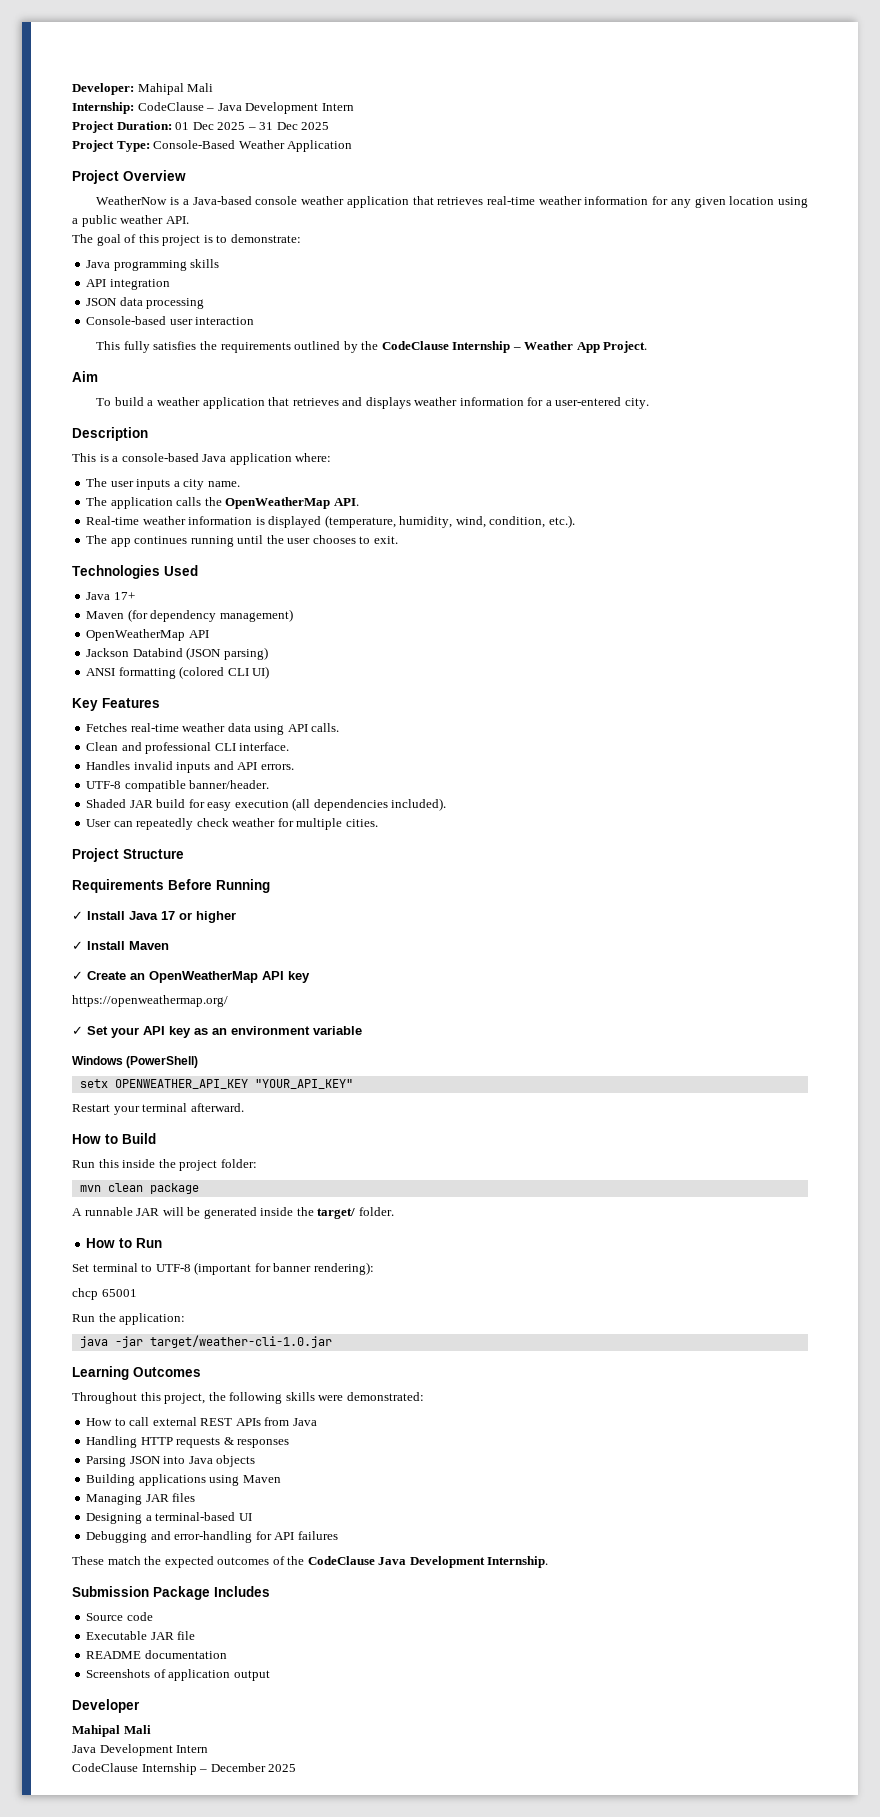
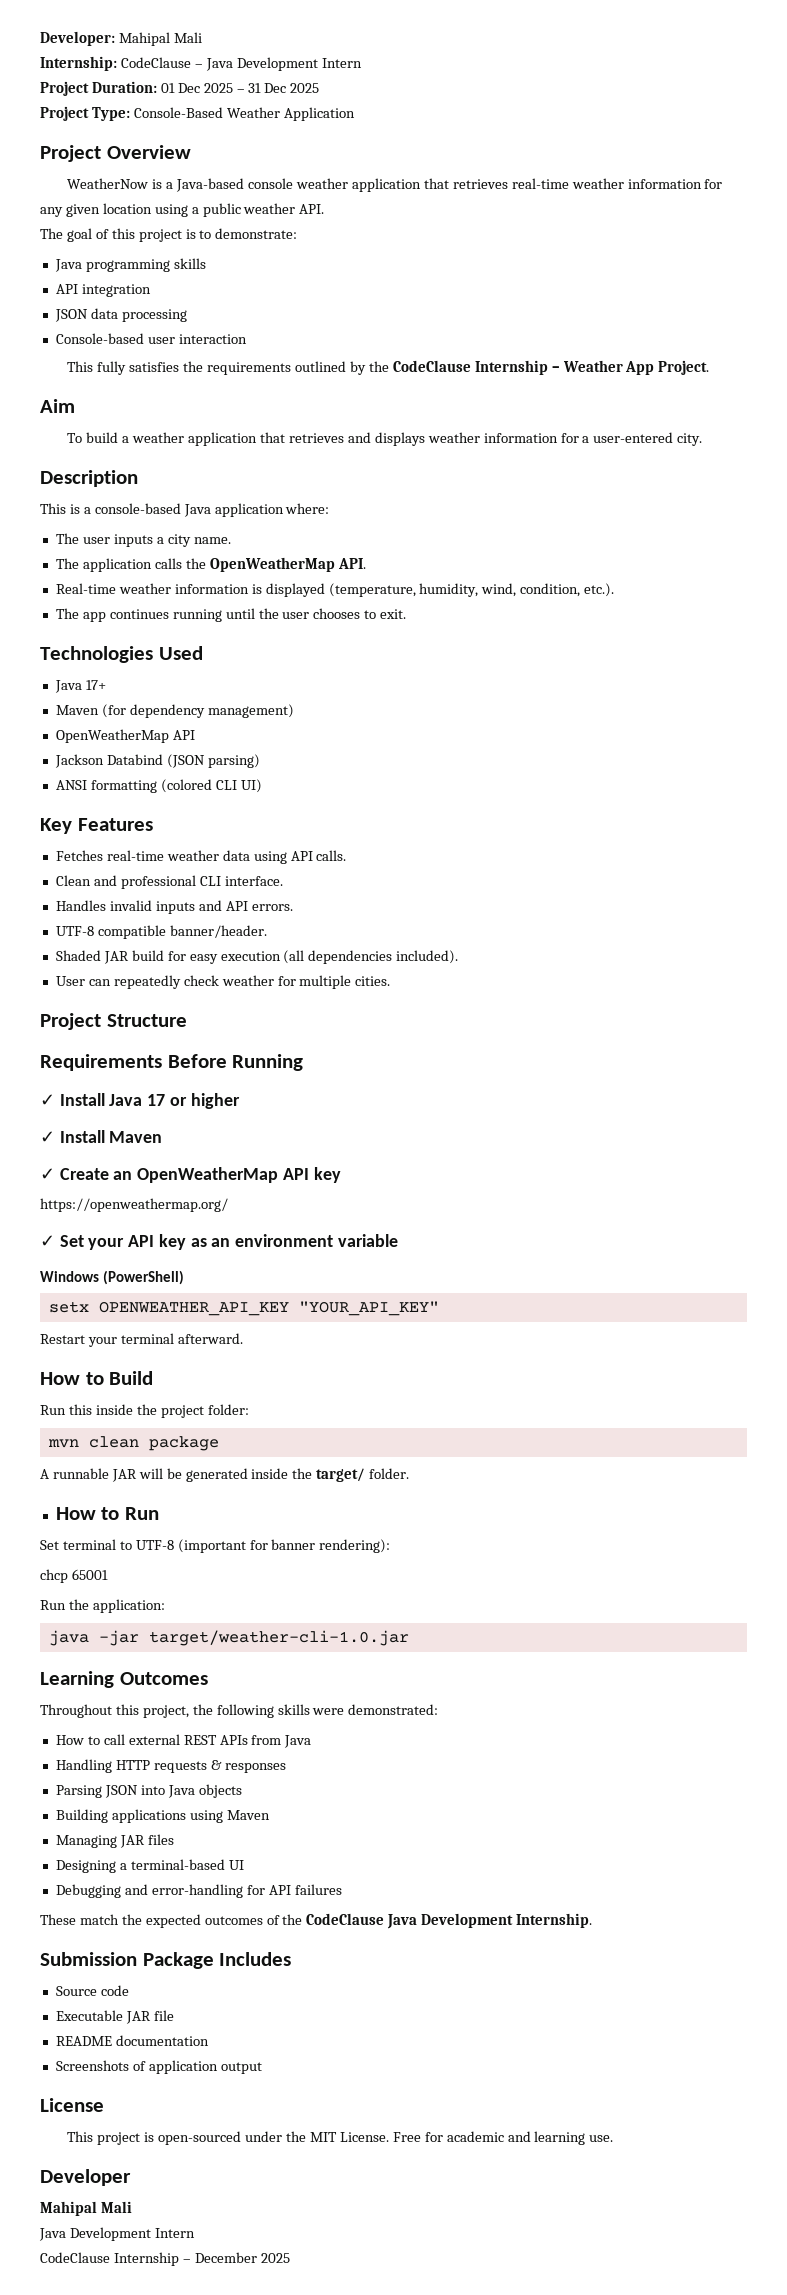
(270, 1675) none -> [40,2098,104,2112] [67,2131,614,2145] // License // This project is open-sourced under the MIT License. Free for academic and learning use.

